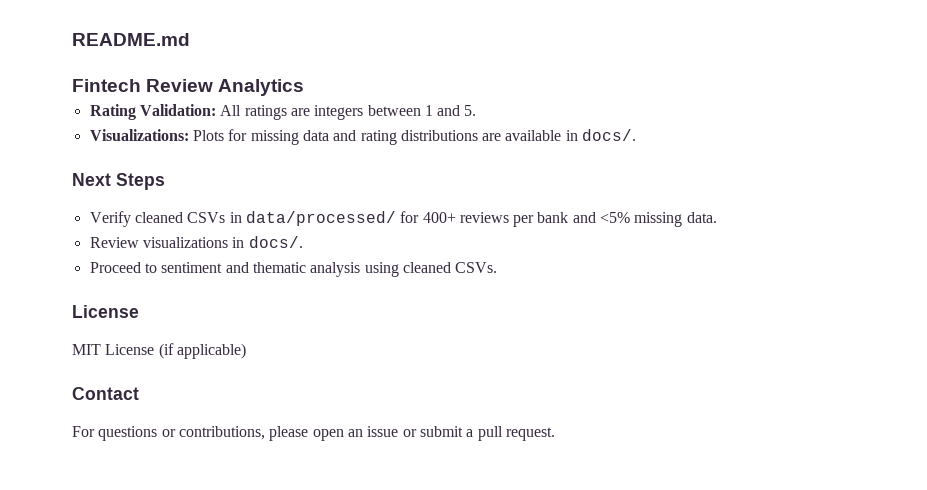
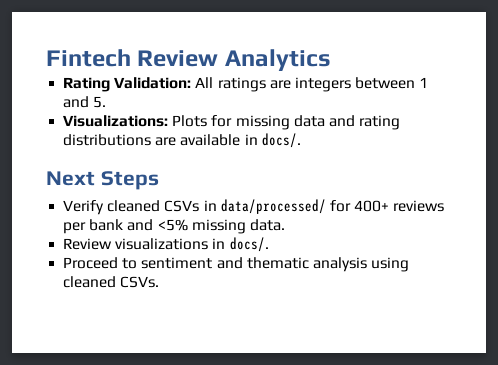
[72,33,190,46] README.md // -> (46, 58) none
[72,305,139,318] [72,343,246,359] [72,387,139,400] [72,426,555,441] // License // MIT License (if applicable) // Contact // For questions or contributions, please open an issue or submit a pull request. -> (160, 282) none

